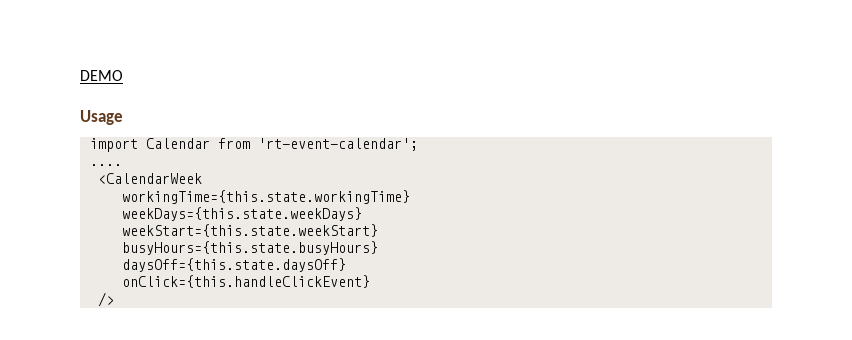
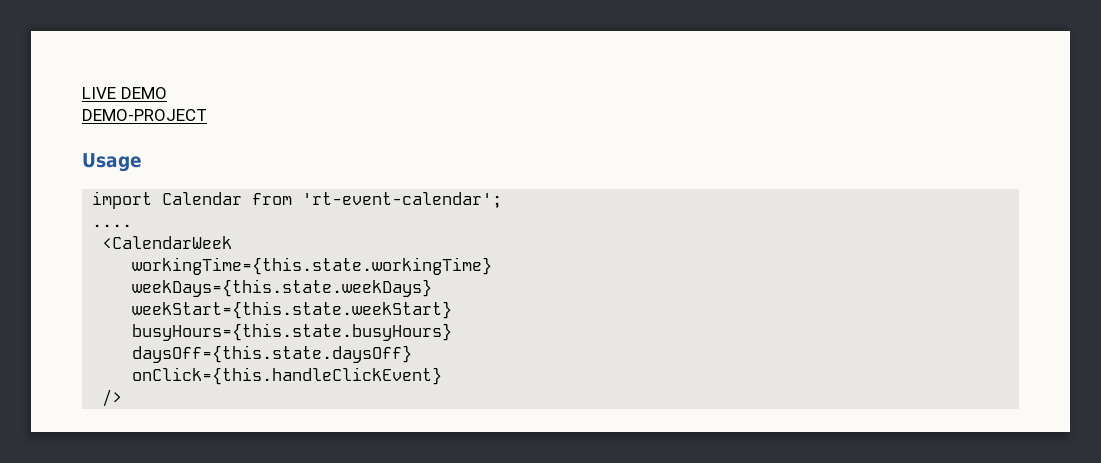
(80, 75) none -> [82,87,116,99] LIVE
(123, 75) none -> [82,109,207,121] // DEMO-PROJECT

